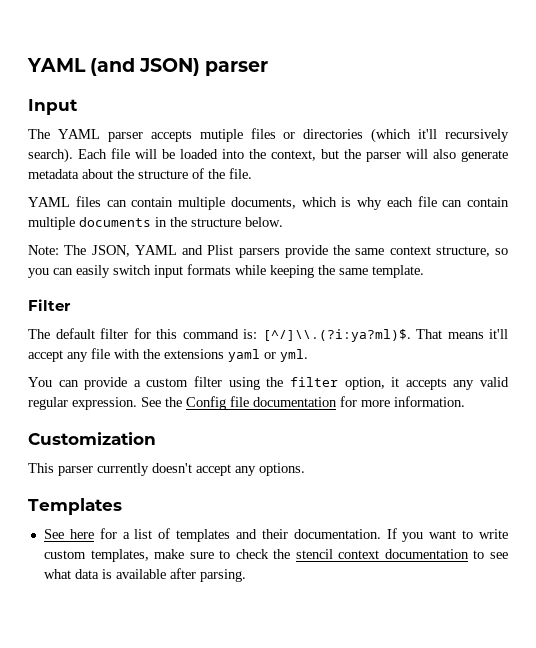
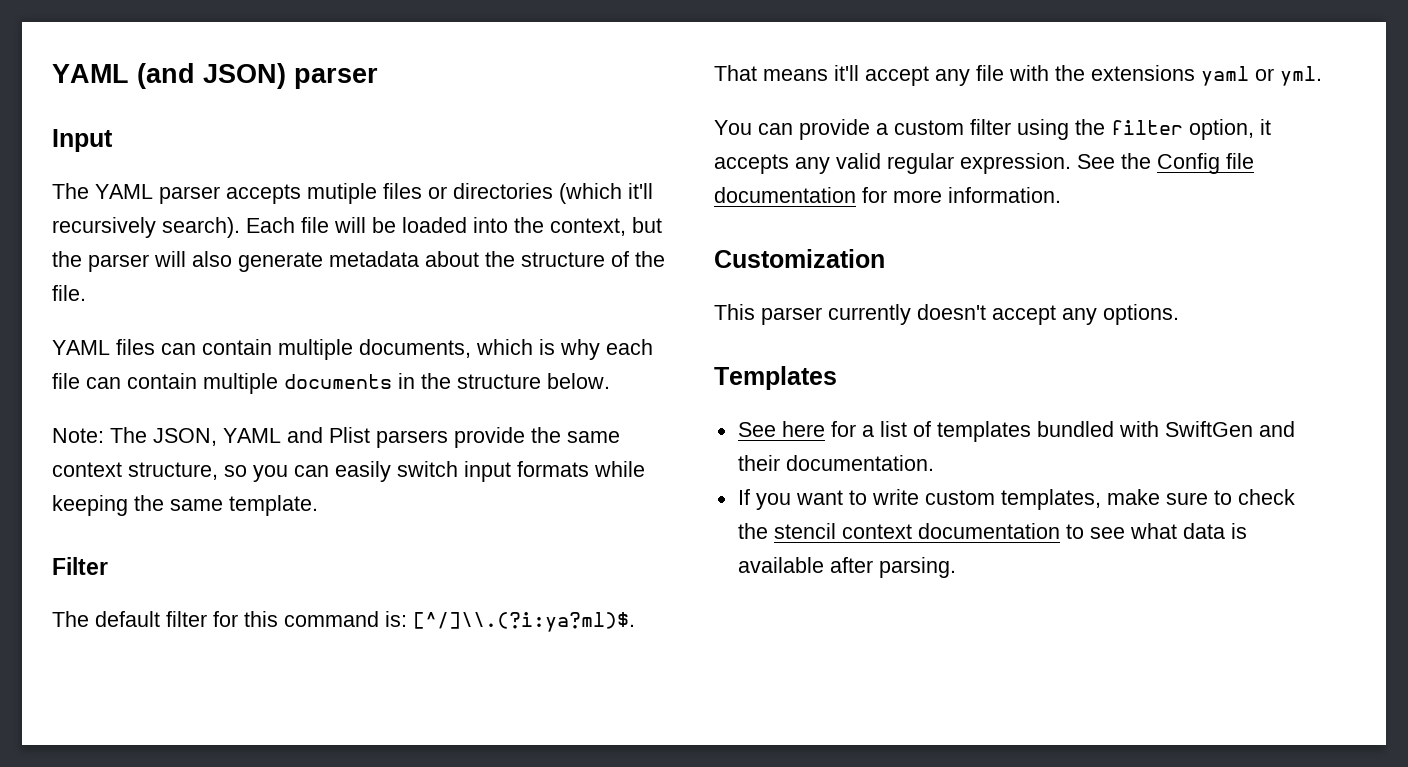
(231, 535) none -> [1036,421,1253,437] bundled with SwiftGen
(381, 534) none -> (934, 463) //

